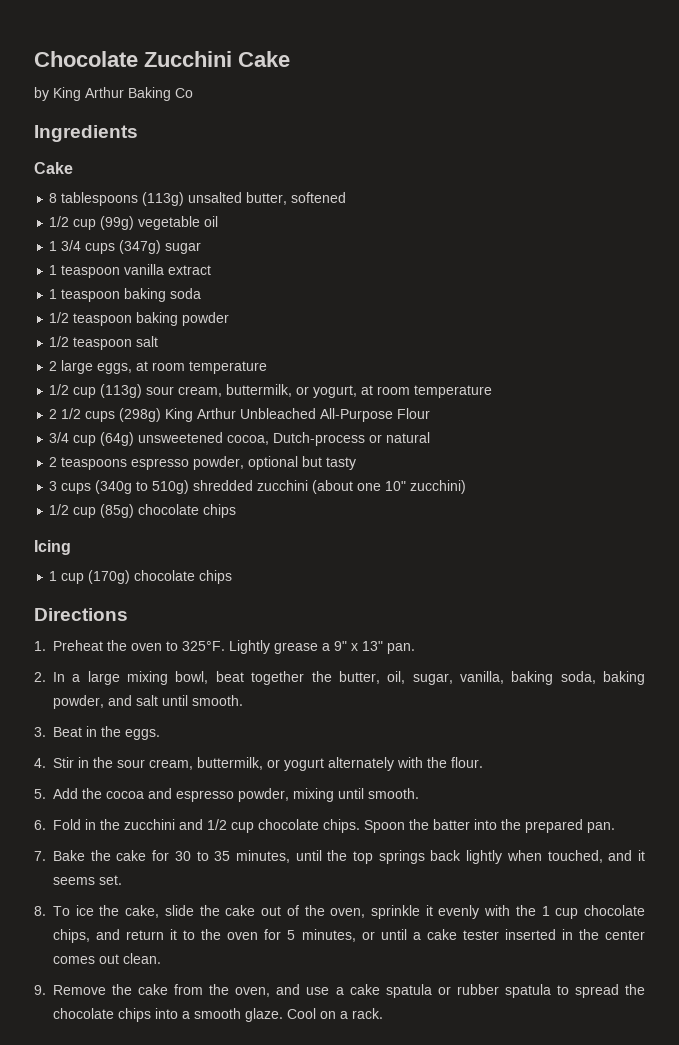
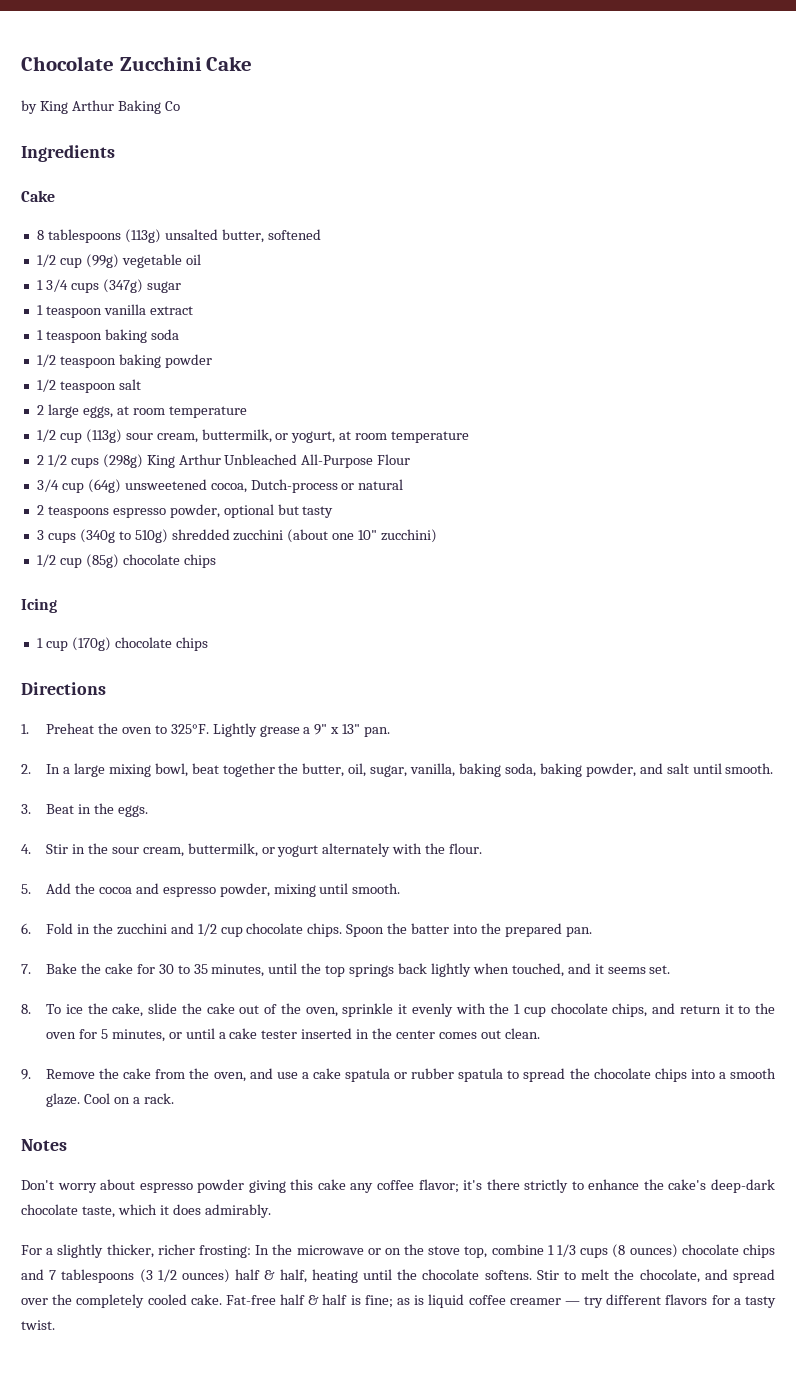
(383, 1013) none -> [21,1139,67,1151] [21,1179,775,1193] [21,1204,271,1218] [21,1244,775,1258] [21,1269,776,1283] [21,1294,776,1308] [21,1320,55,1330] // Notes // Don't worry about espresso powder giving this cake any coffee flavor; it's there strictly to enhance the cake's deep-dark chocolate taste, which it does admirably. // For a slightly thicker, richer frosting: In the microwave or on the stove top, combine 1 1/3 cups (8 ounces) chocolate chips and 7 tablespoons (3 1/2 ounces) half & half, heating until the chocolate softens. Stir to melt the chocolate, and spread over the completely cooled cake. Fat-free half & half is fine; as is liquid coffee creamer — try different flavors for a tasty twist.

